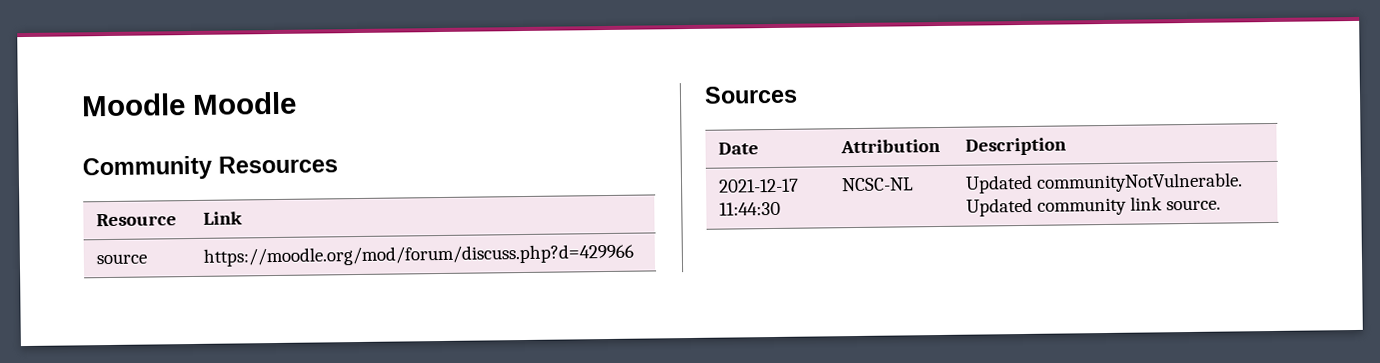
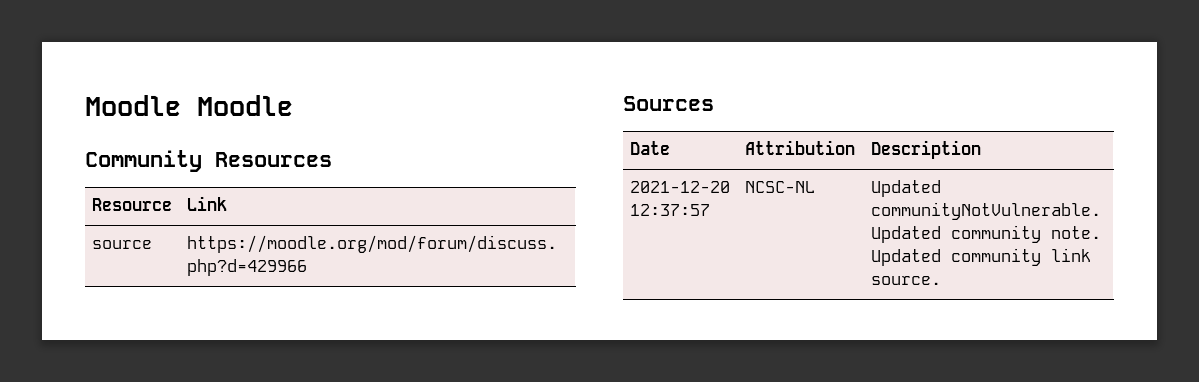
[717,178,799,193] [718,201,781,216] 2021-12-17 11:44:30 -> [630,181,731,193] [630,204,711,216] 2021-12-20 12:37:57
(1127, 206) none -> [1051,226,1102,239] [871,248,1042,266] note. Updated community

